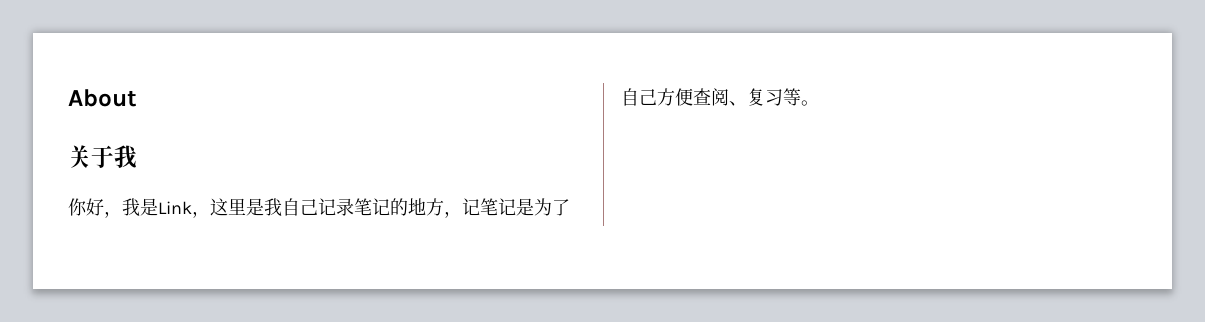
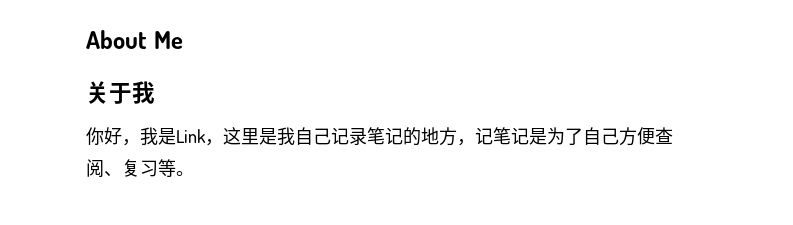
(137, 98) none -> [153,31,183,49] Me

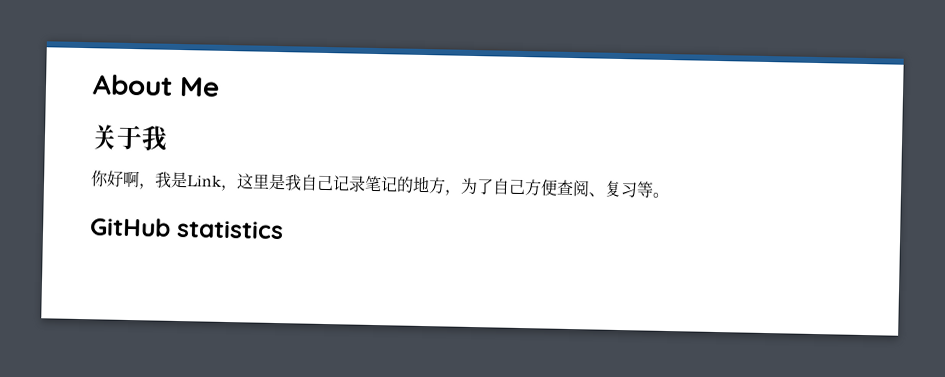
(122, 136) none -> [122,170,140,188] 啊
[475,127,547,145] 记笔记是 -> (461, 192) none
(194, 173) none -> [89,217,284,240] // GitHub statistics

